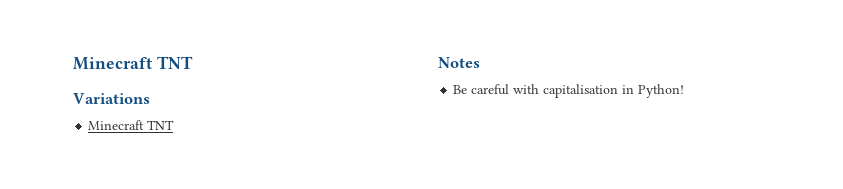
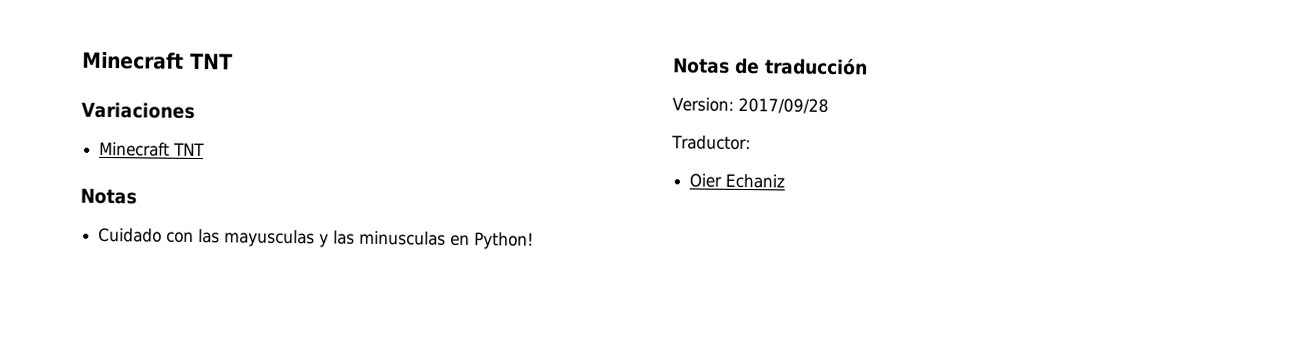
[73,56,193,70] [73,93,150,104] [88,120,175,130] [438,57,480,68] [453,84,685,98] Minecraft TNT // Variations // Minecraft TNT // Notes // Be careful with capitalisation in Python! -> [82,51,233,70] [81,101,195,119] [99,141,206,157] [80,188,137,205] [98,227,535,250] [673,57,868,76] [672,97,829,114] [671,135,751,151] [689,173,786,189] Minecraft TNT // Variaciones // Minecraft TNT // Notas // Cuidado con las mayusculas y las minusculas en Python! // Notas de traducción // Version: 2017/09/28 // Traductor: // Oier Echaniz

